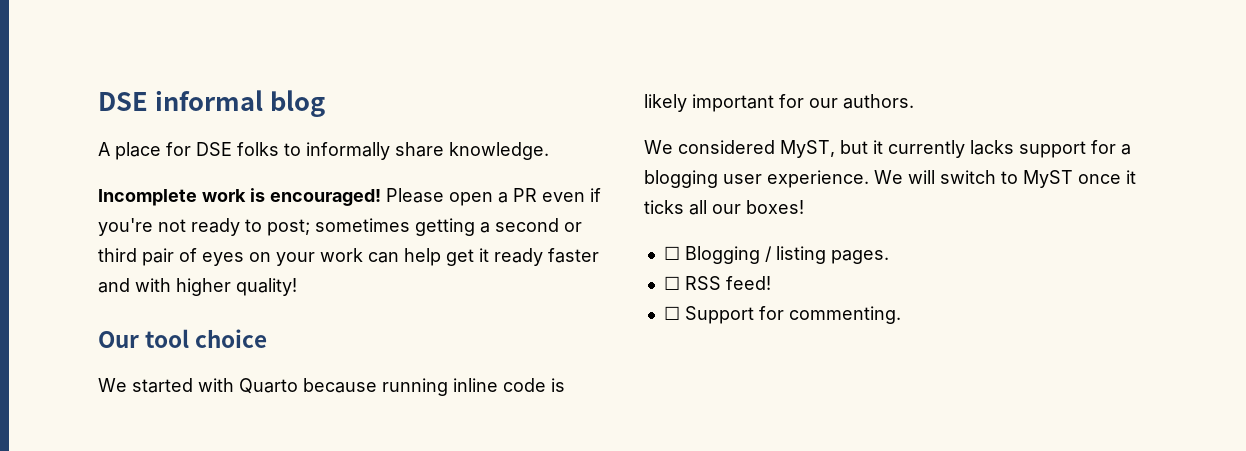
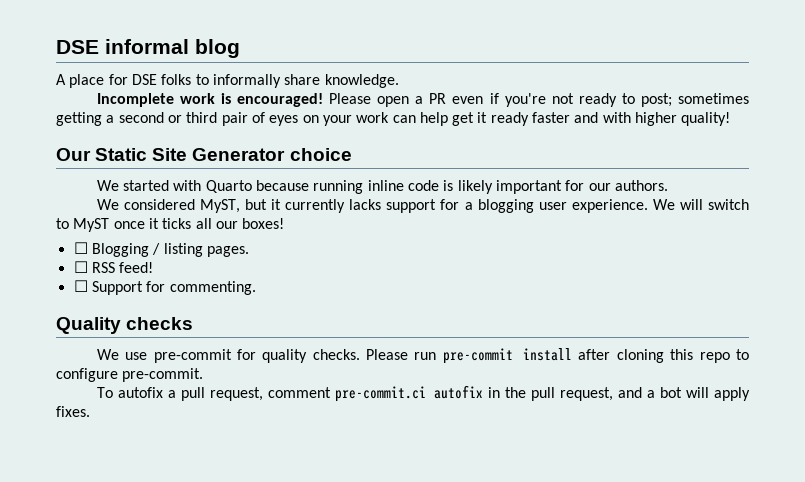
[145,329,190,348] tool -> [95,148,286,161] Static Site Generator
(901, 315) none -> [56,317,194,334] [96,348,750,364] [56,368,204,382] [96,385,750,402] [56,406,90,417] // Quality checks // We use pre-commit for quality checks. Please run pre-commit install after cloning this repo to configure pre-commit. // To autofix a pull request, comment pre-commit.ci autofix in the pull request, and a bot will apply fixes.

